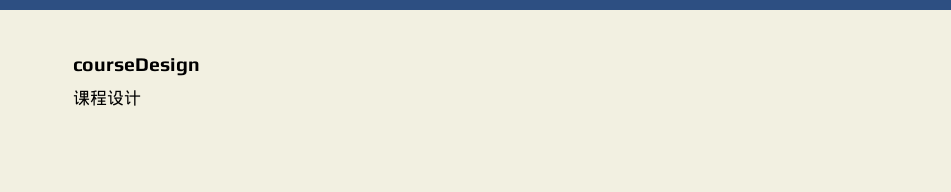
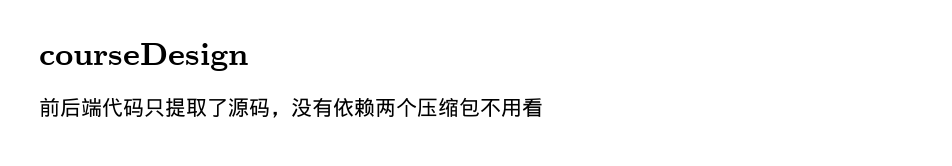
[73,90,141,106] 课程设计 -> [39,97,543,118] 前后端代码只提取了源码，没有依赖两个压缩包不用看

